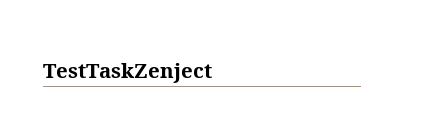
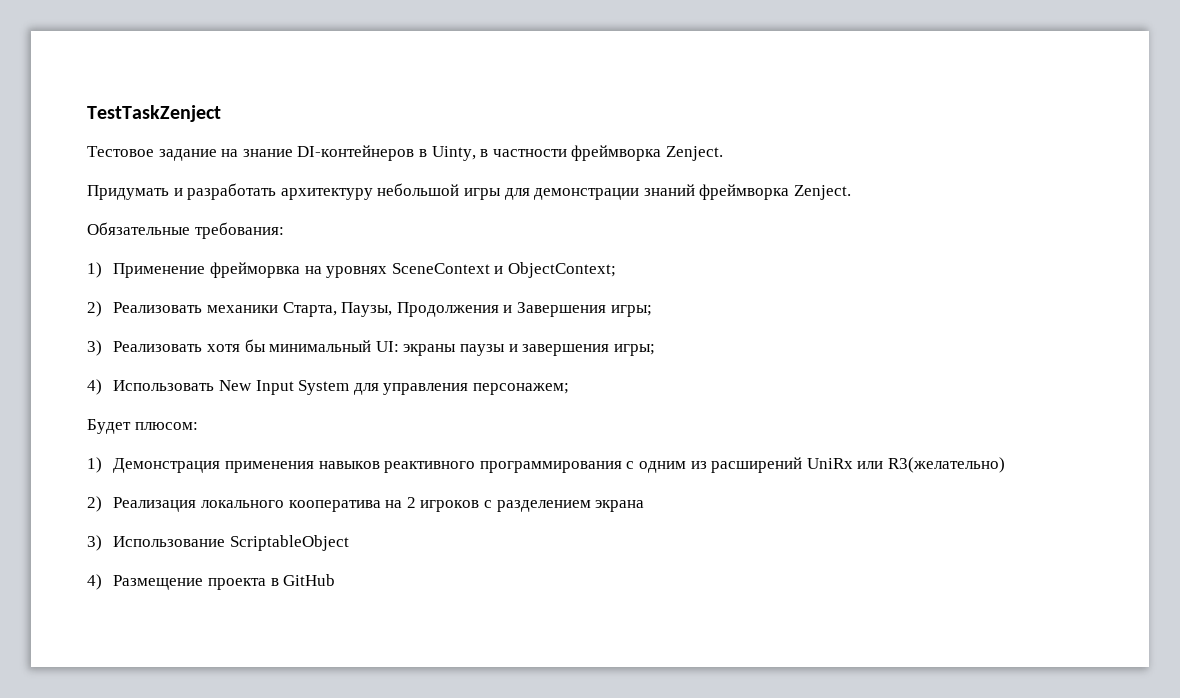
(212, 73) none -> [87,145,723,161] [87,183,851,200] [87,222,284,239] [87,262,616,278] [87,301,652,317] [87,339,655,356] [87,379,569,395] [87,419,198,434] [87,457,1005,473] [87,496,645,512] [87,535,350,551] [87,574,336,590] // Тестовое задание на знание DI-контейнеров в Uinty, в частности фреймворка Zenject. // Придумать и разработать архитектуру небольшой игры для демонстрации знаний фреймворка Zenject. // Обязательные требования: // 1) Применение фрейморвка на уровнях SceneContext и ObjectContext; // 2) Реализовать механики Старта, Паузы, Продолжения и Завершения игры; // 3) Реализовать хотя бы минимальный UI: экраны паузы и завершения игры; // 4) Использовать New Input System для управления персонажем; // Будет плюсом: // 1) Демонстрация применения навыков реактивного программирования с одним из расширений UniRx или R3(желательно) // 2) Реализация локального кооператива на 2 игроков с разделением экрана // 3) Использование ScriptableObject // 4) Размещение проекта в GitHub

